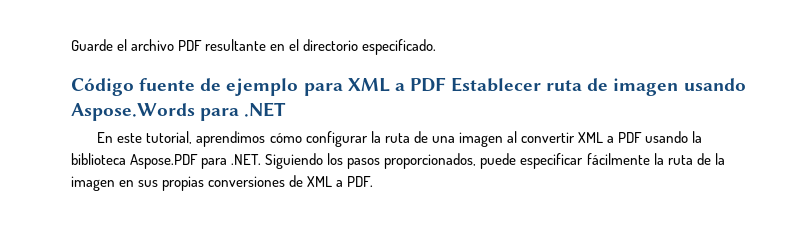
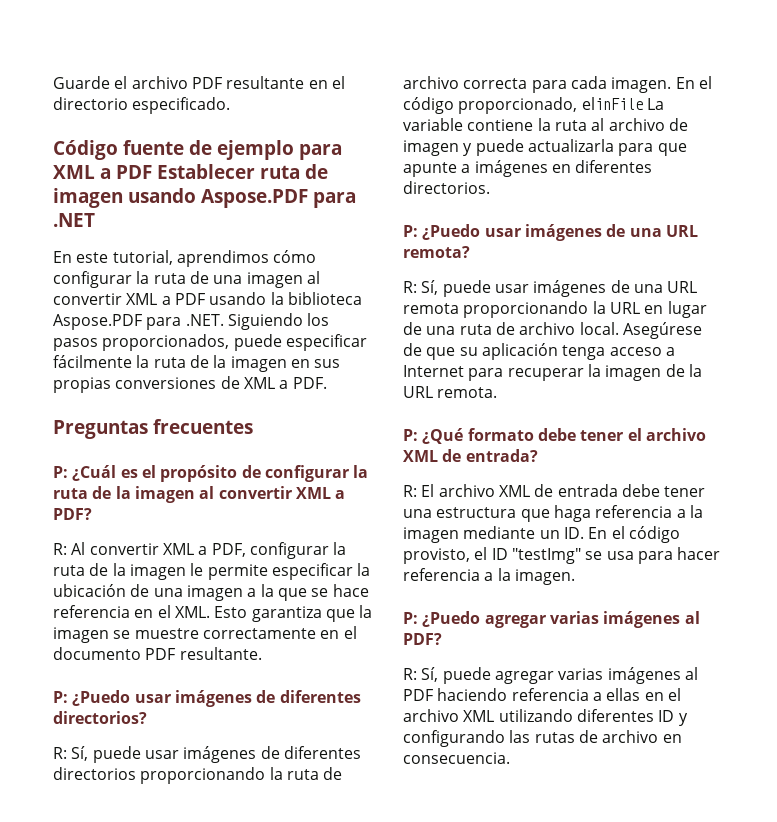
[71,103,195,121] Aspose.Words -> [201,189,308,208] Aspose.PDF
(374, 181) none -> [53,419,253,439] [53,465,369,482] [53,486,346,503] [53,508,92,520] [53,542,347,559] [53,563,371,580] [53,584,369,601] [53,605,373,622] [53,626,357,643] [53,647,262,660] [53,690,361,707] [53,711,147,724] [53,746,361,763] [53,767,343,784] [403,76,712,93] [403,97,664,114] [403,118,688,131] [403,139,687,156] [403,160,653,177] [403,181,490,194] [403,224,698,241] [403,246,470,258] [403,280,698,297] [403,301,707,318] [403,322,702,339] [403,343,675,360] [403,364,702,381] [403,386,498,398] [403,428,706,444] [403,449,538,462] [403,484,706,497] [403,505,703,522] [403,526,680,543] [403,547,721,564] [403,568,575,585] [403,611,700,628] [403,633,442,645] [403,667,698,684] [403,688,681,701] [403,709,688,726] [403,730,682,747] [403,752,510,764] // Preguntas frecuentes // P: ¿Cuál es el propósito de configurar la ruta de la imagen al convertir XML a PDF? // R: Al convertir XML a PDF, configurar la ruta de la imagen le permite especificar la ubicación de una imagen a la que se hace referencia en el XML. Esto garantiza que la imagen se muestre correctamente en el documento PDF resultante. // P: ¿Puedo usar imágenes de diferentes directorios? // R: Sí, puede usar imágenes de diferentes directorios proporcionando la ruta de archivo correcta para cada imagen. En el código proporcionado, elinFile La variable contiene la ruta al archivo de imagen y puede actualizarla para que apunte a imágenes en diferentes directorios. // P: ¿Puedo usar imágenes de una URL remota? // R: Sí, puede usar imágenes de una URL remota proporcionando la URL en lugar de una ruta de archivo local. Asegúrese de que su aplicación tenga acceso a Internet para recuperar la imagen de la URL remota. // P: ¿Qué formato debe tener el archivo XML de entrada? // R: El archivo XML de entrada debe tener una estructura que haga referencia a la imagen mediante un ID. En el código provisto, el ID "testImg" se usa para hacer referencia a la imagen. // P: ¿Puedo agregar varias imágenes al PDF? // R: Sí, puede agregar varias imágenes al PDF haciendo referencia a ellas en el archivo XML utilizando diferentes ID y configurando las rutas de archivo en consecuencia.

